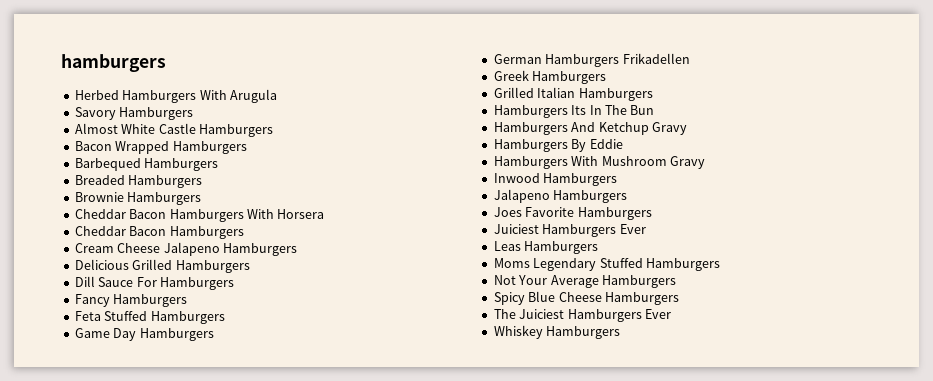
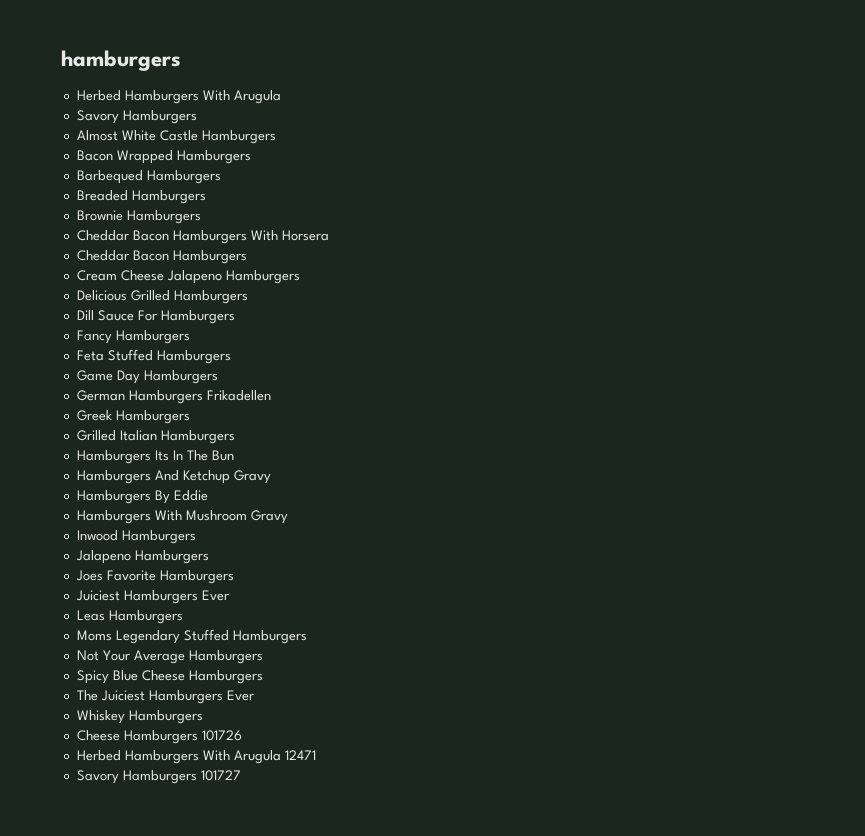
(621, 332) none -> [76,730,242,744] [76,750,316,764] [76,770,241,784] // Cheese Hamburgers 101726 // Herbed Hamburgers With Arugula 12471 // Savory Hamburgers 101727

